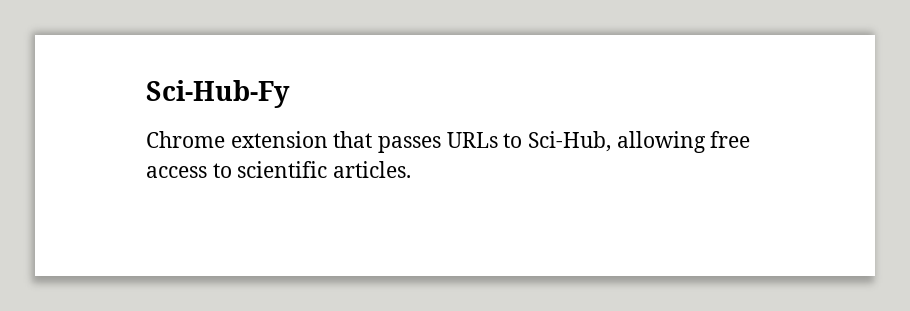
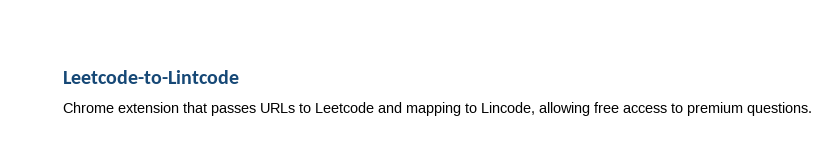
[146,80,290,108] Sci-Hub-Fy -> [63,70,239,84] Leetcode-to-Lintcode
[528,131,612,152] Sci-Hub, -> [315,102,535,116] Leetcode and mapping to Lincode,
[237,161,412,178] scientific articles. -> [687,102,812,116] premium questions.

